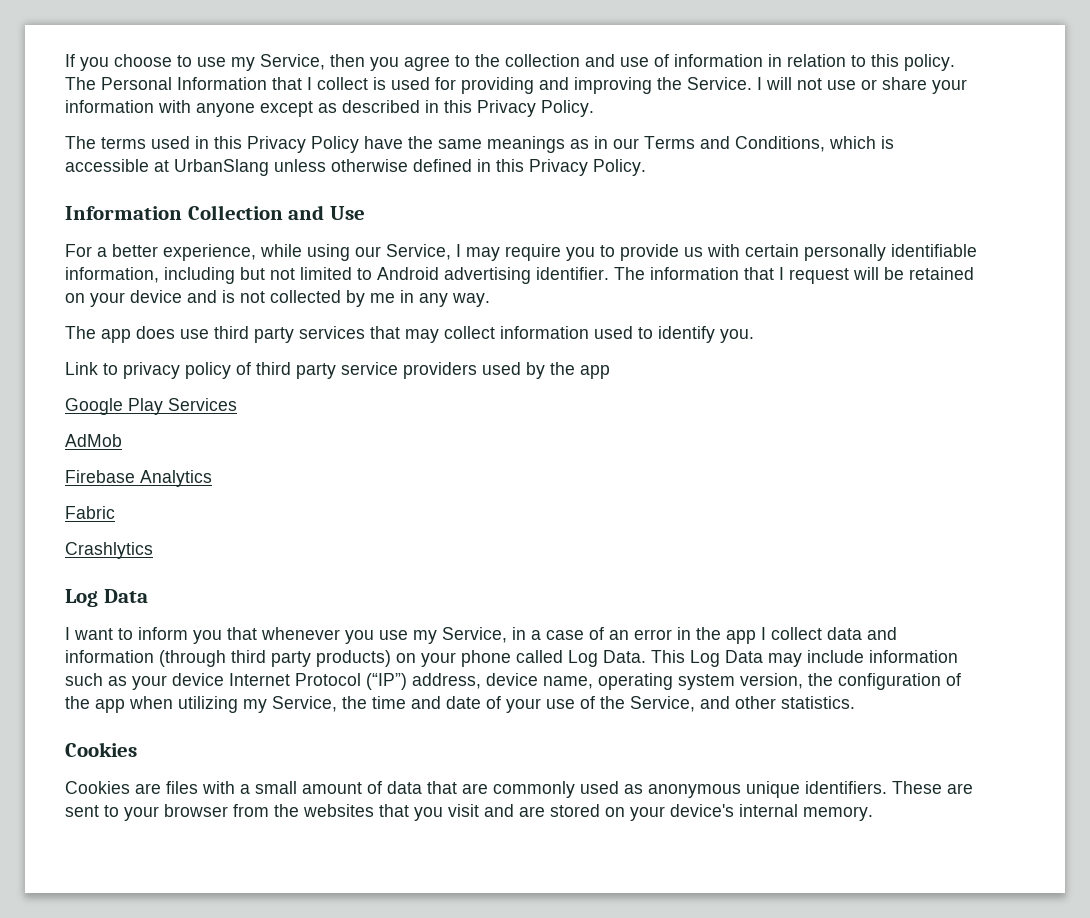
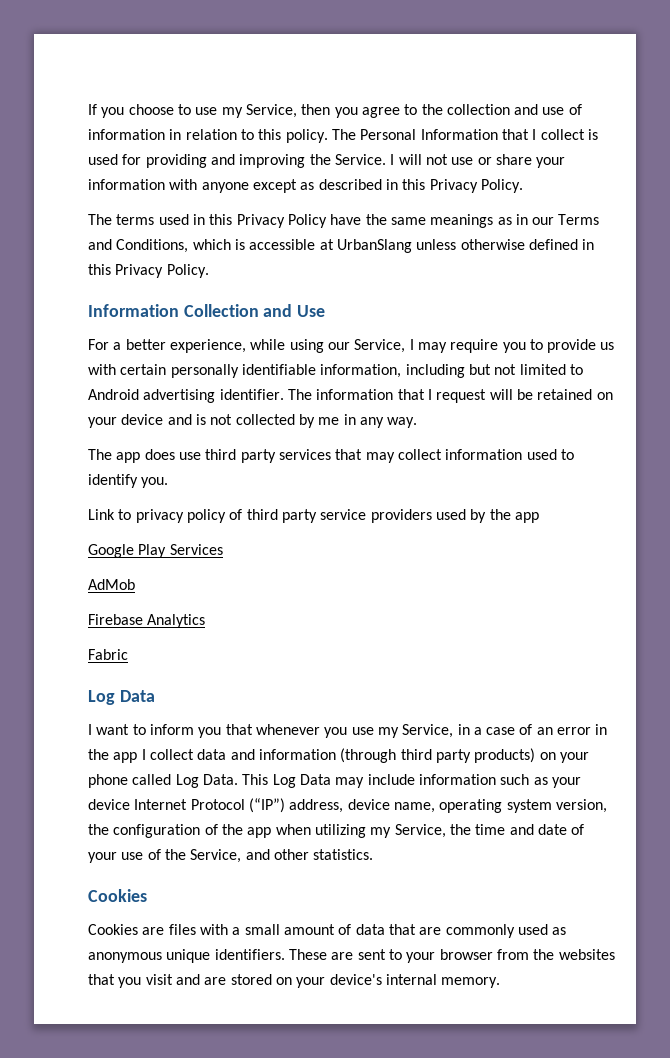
[65,542,153,559] // Crashlytics -> (128, 654) none

